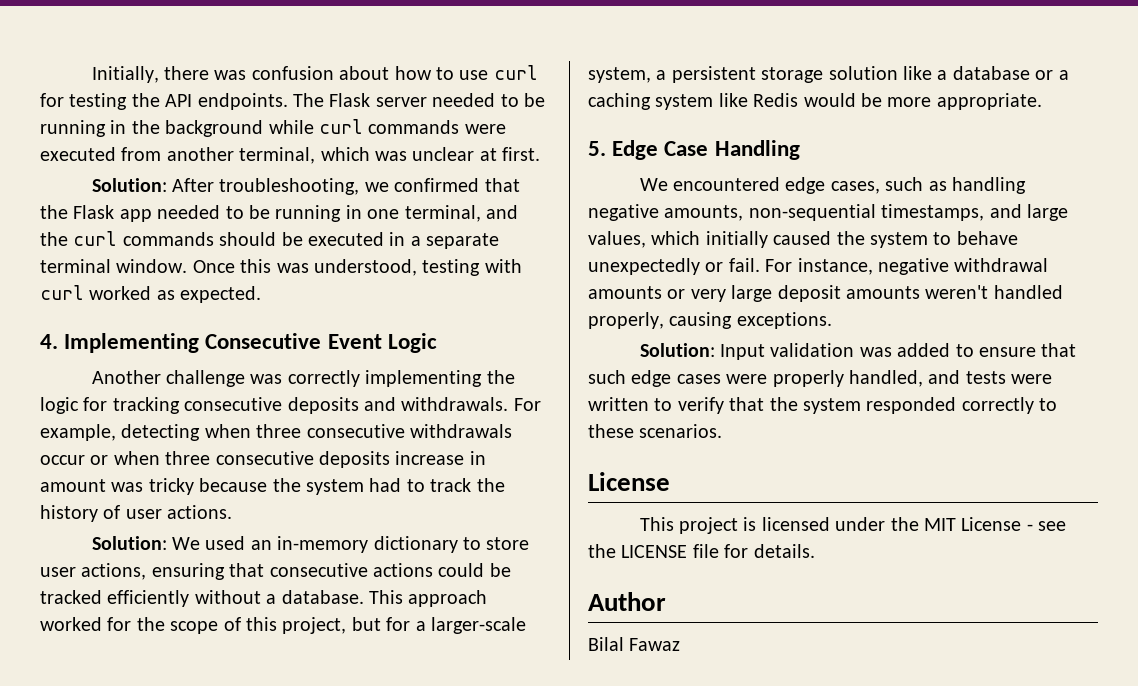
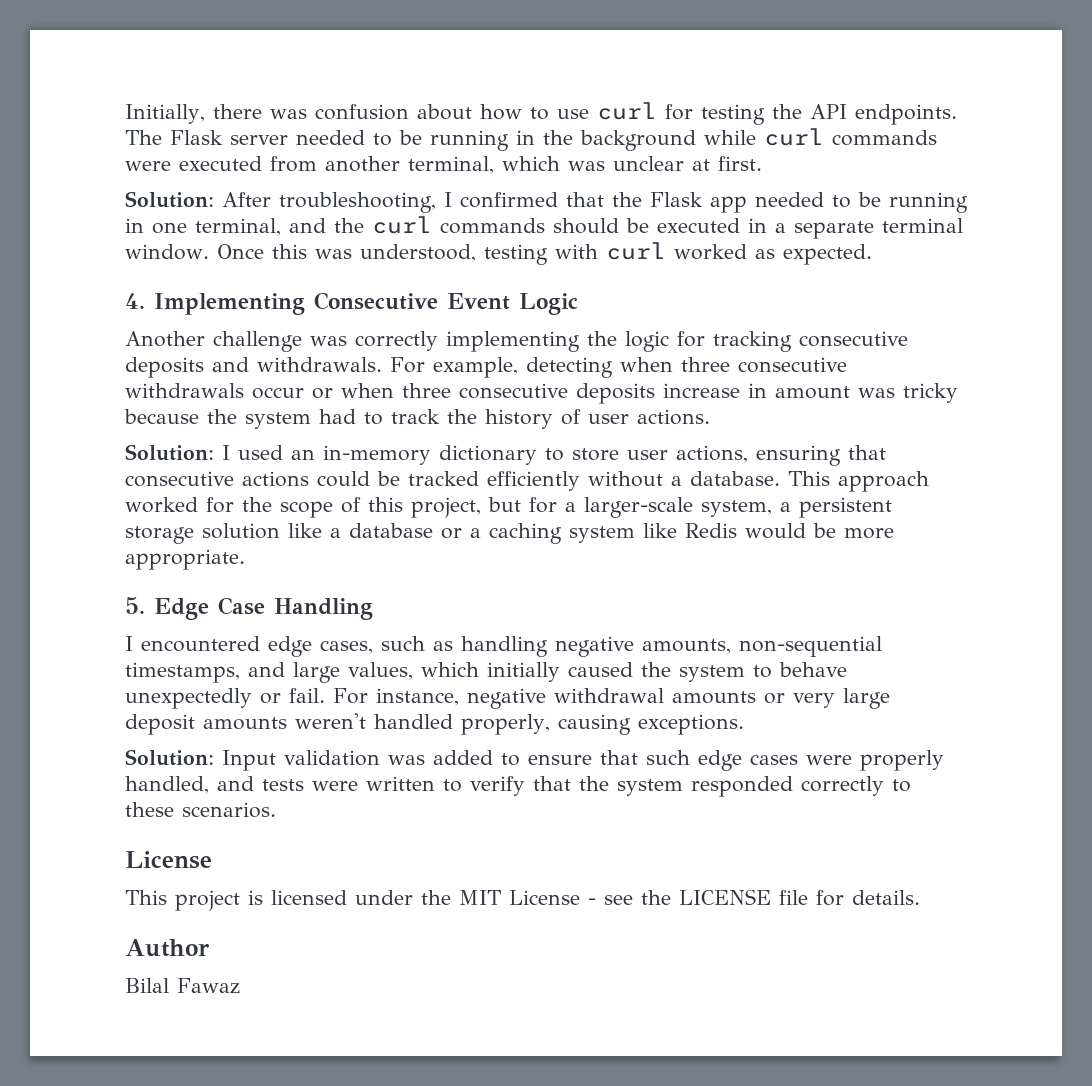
[364,182,389,192] we -> [444,192,452,207] I
[172,537,201,550] We -> [222,445,230,460] I
[639,178,668,191] We -> [125,636,133,651] I

